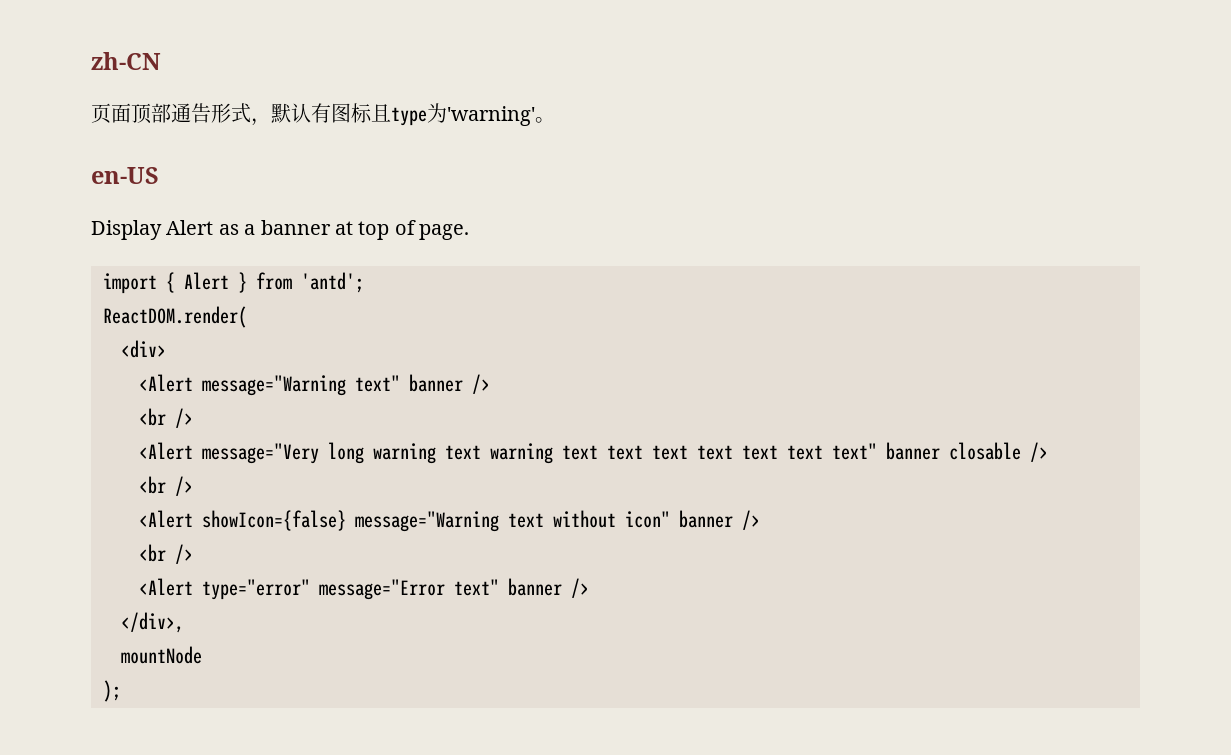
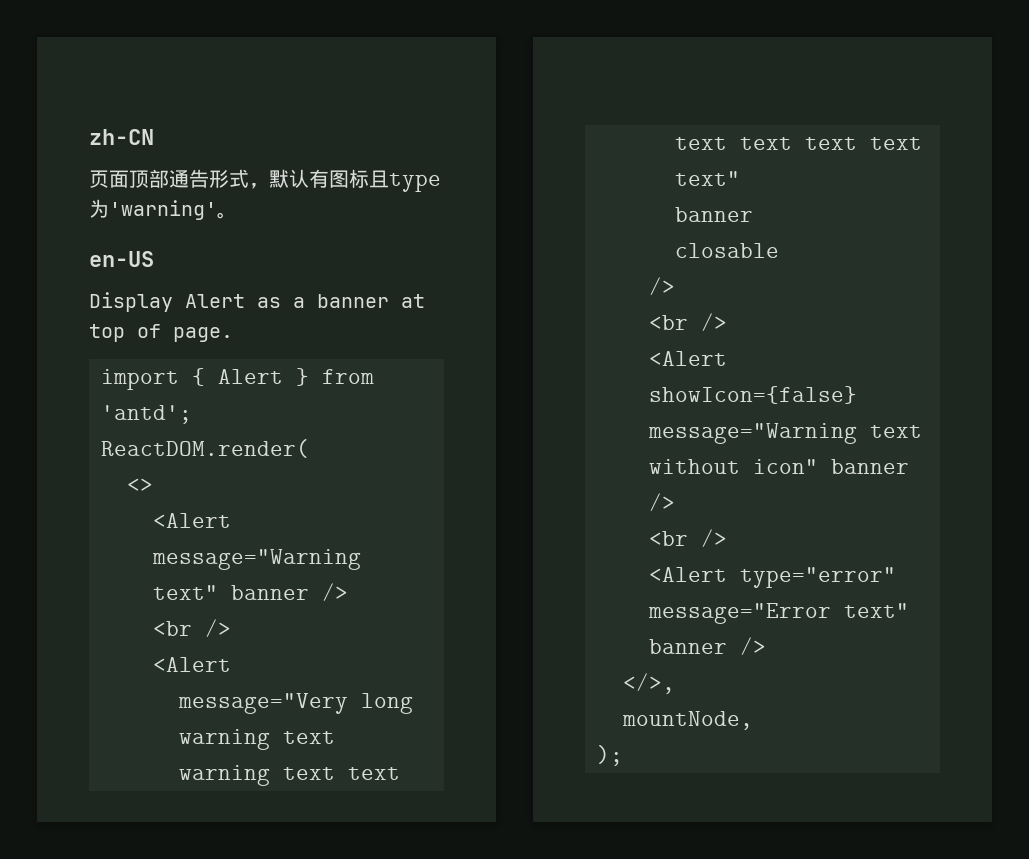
[121,340,166,358] <div> -> [127,478,153,492] <>
(193, 451) none -> (231, 664) //
[886,442,940,460] banner -> [675,207,753,222] // banner //
(1021, 451) none -> (779, 250) //
[121,612,184,633] [121,646,202,664] </div>, // mountNode -> [623,673,675,694] [622,711,753,730] </>, // mountNode,

